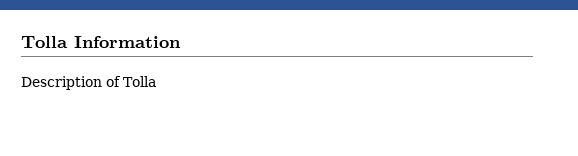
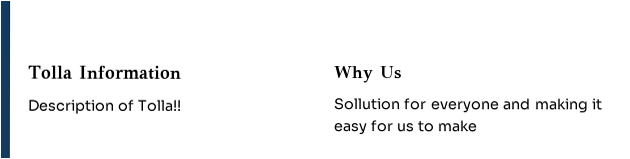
[123,76,156,87] Tolla -> [136,99,181,112] [333,66,402,84] [333,98,602,114] [333,120,477,136] Tolla!! // Why Us // Sollution for everyone and making it easy for us to make

